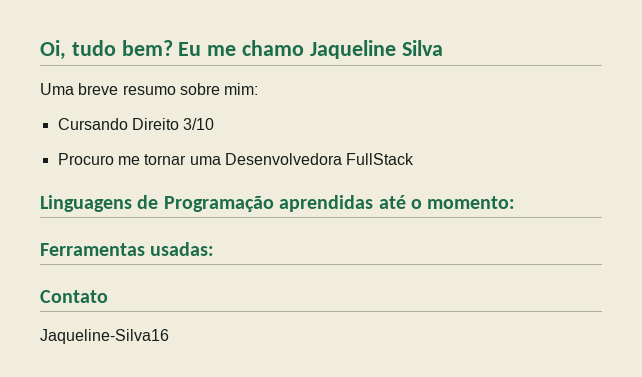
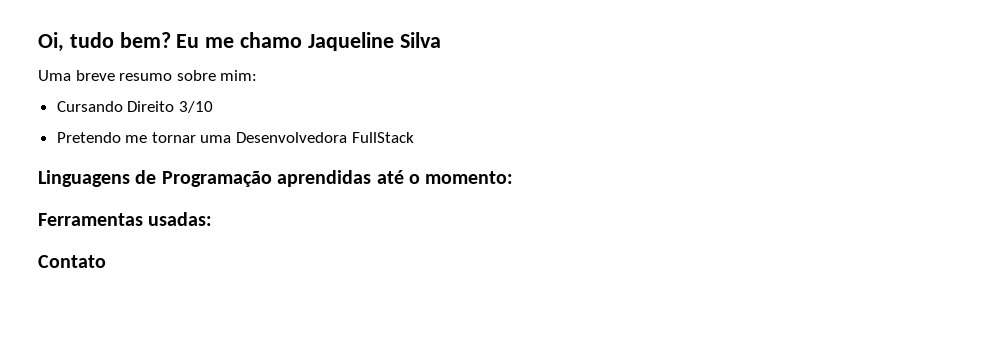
[57,153,114,165] Procuro -> [56,132,121,143] Pretendo
[40,329,169,344] // Jaqueline-Silva16 -> (106, 261) none

